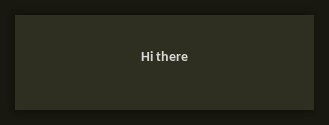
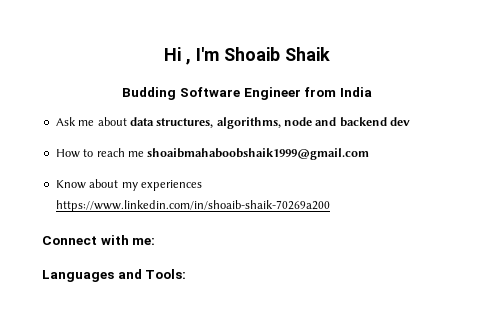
[156,51,189,61] there -> [186,47,330,65] [122,87,372,100] [55,117,411,129] [55,148,370,160] [55,179,202,191] [55,200,330,212] [42,235,156,245] [42,269,187,282] , I'm Shoaib Shaik // Budding Software Engineer from India // Ask me about data structures, algorithms, node and backend dev // How to reach me shoaibmahaboobshaik1999@gmail.com // Know about my experiences https://www.linkedin.com/in/shoaib-shaik-70269a200 // Connect with me: // Languages and Tools:

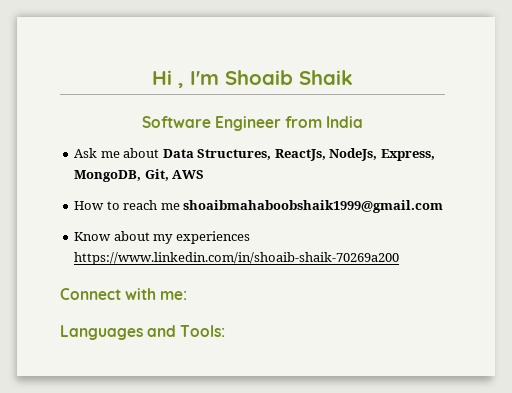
[122,87,177,100] Budding -> (353, 77) none
[129,117,411,129] data structures, algorithms, node and backend dev -> [162,148,435,161] [74,169,205,182] Data Structures, ReactJs, NodeJs, Express, MongoDB, Git, AWS

